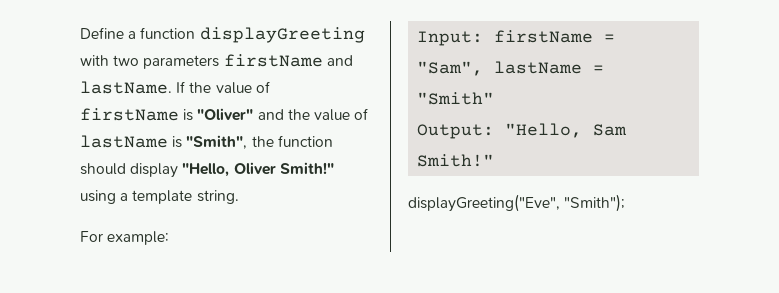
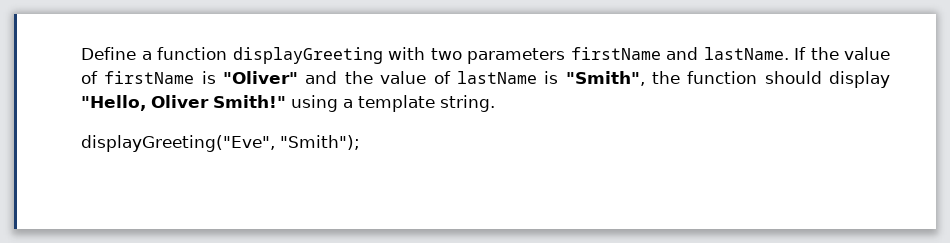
[80,231,170,245] [417,30,616,46] [417,61,605,76] [417,92,495,105] [417,123,628,139] [417,154,495,167] // For example: // Input: firstName = "Sam", lastName = "Smith" // Output: "Hello, Sam Smith!" -> (495, 103) none

